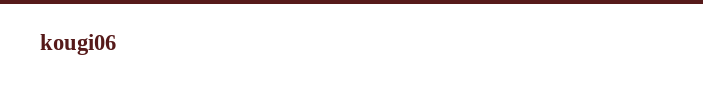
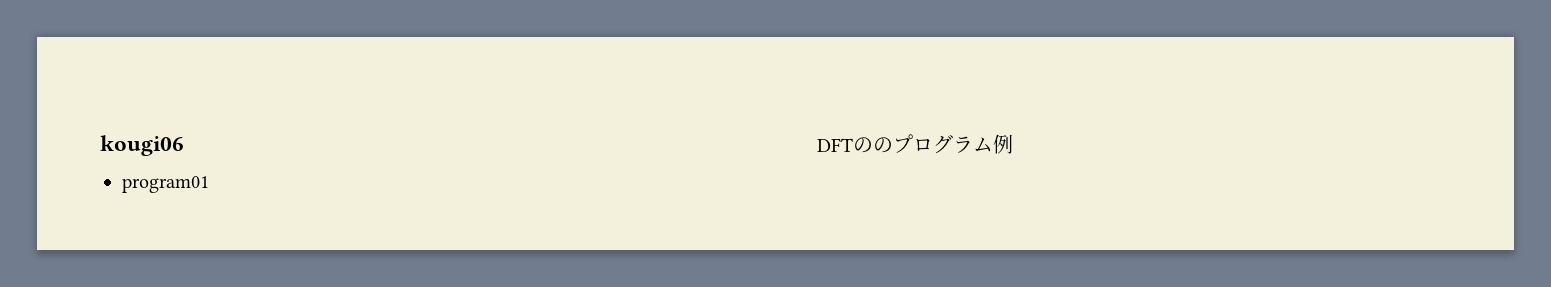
(116, 44) none -> [122,176,209,193] [817,134,1014,154] // program01 // DFTののプログラム例

